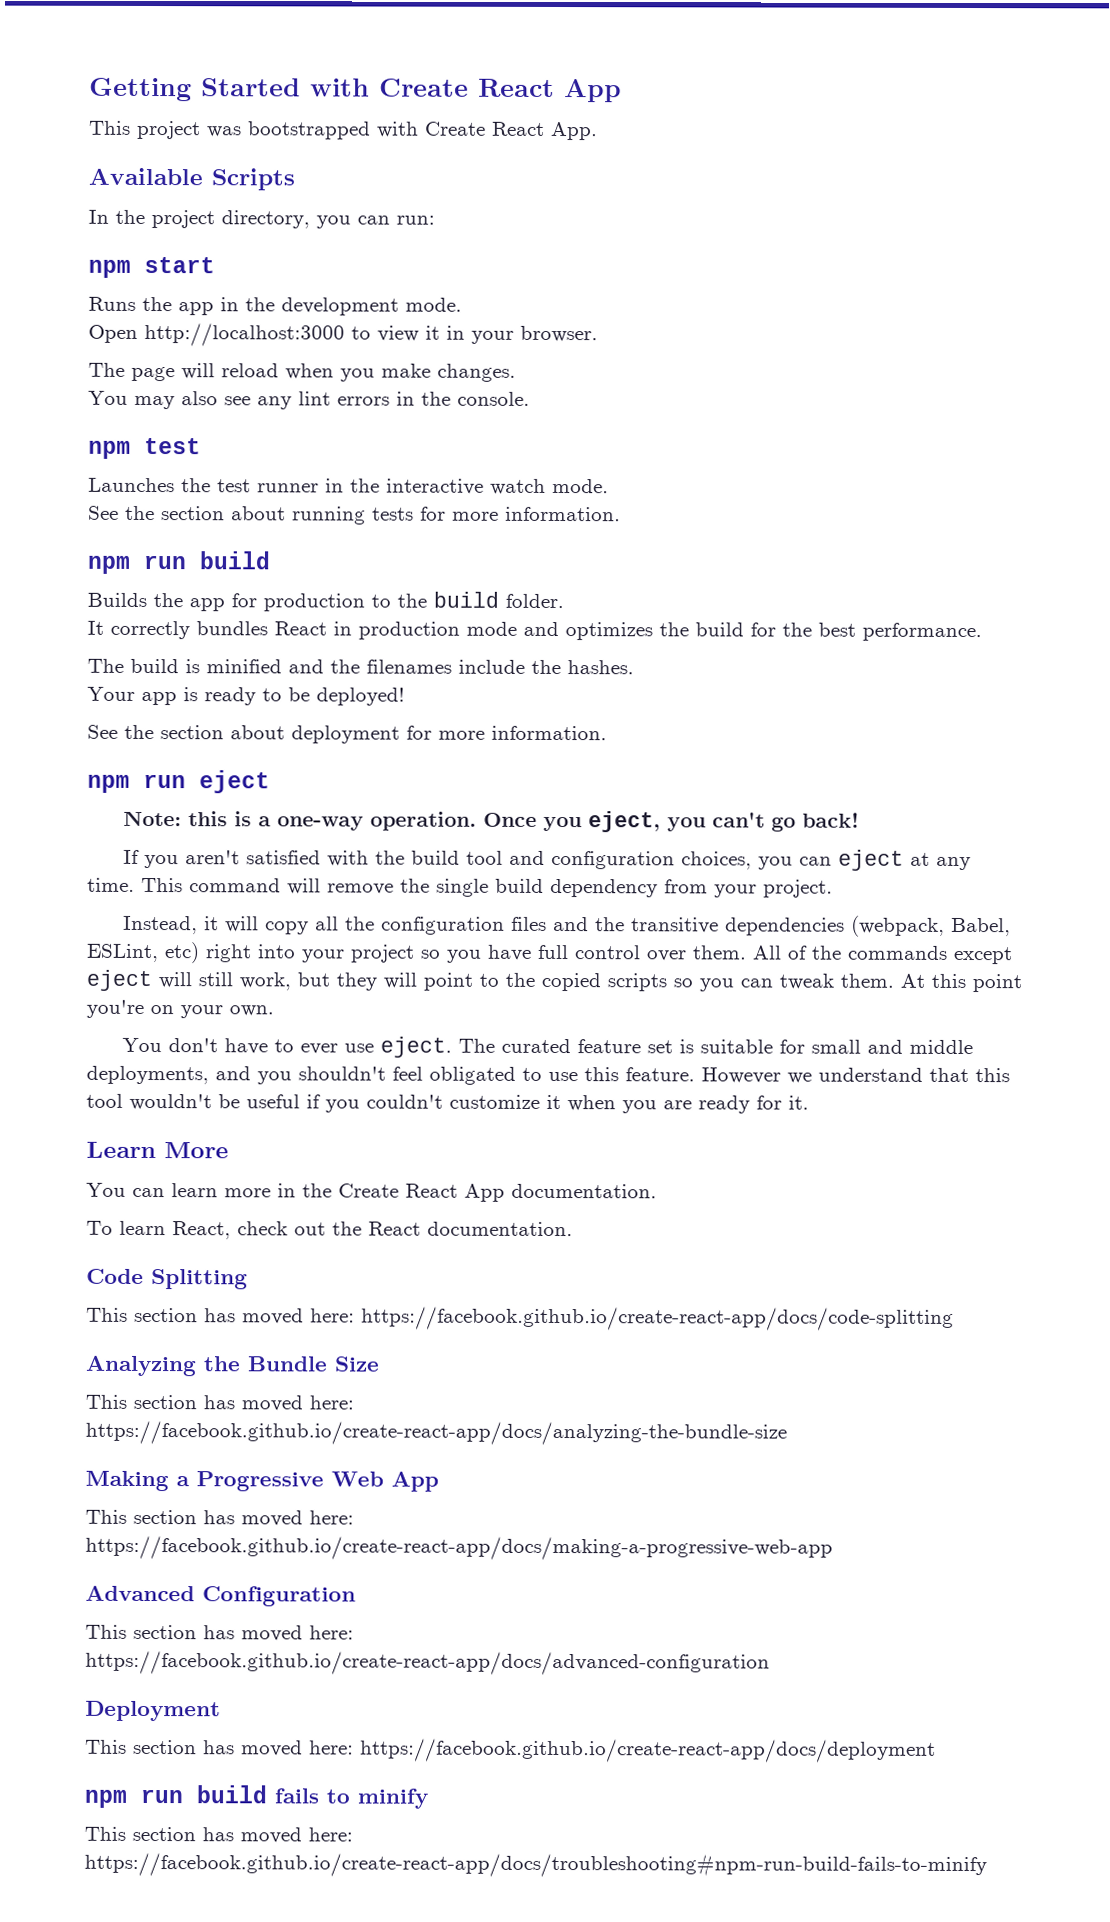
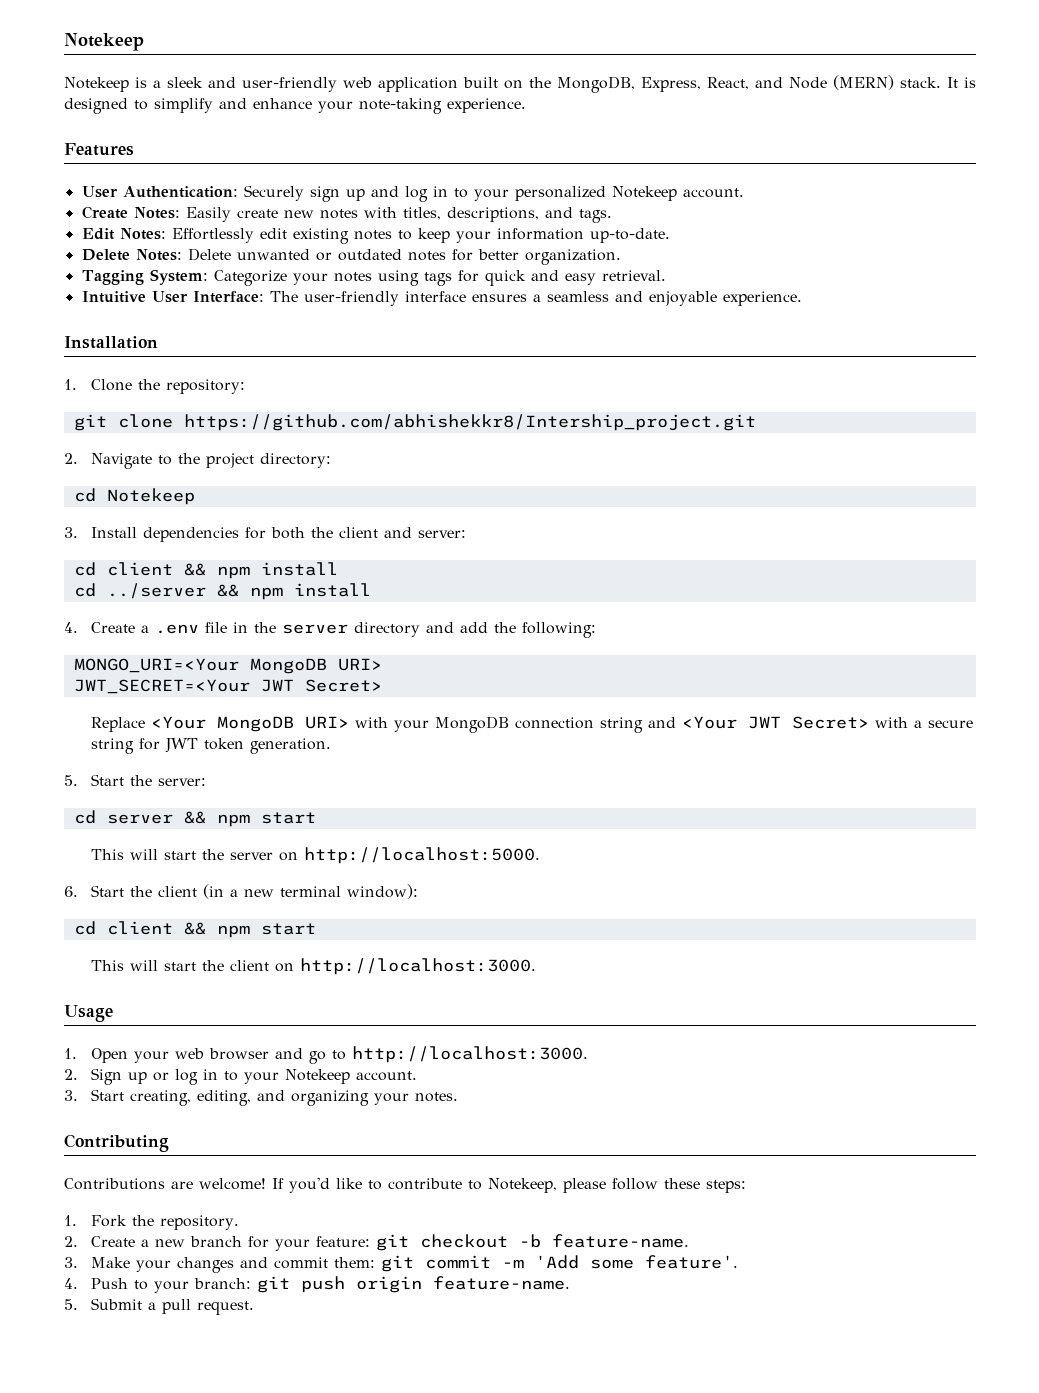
[89,77,622,103] [89,120,598,141] [88,167,295,191] [88,209,435,229] [88,256,215,278] [88,296,462,316] [88,322,598,347] [88,362,516,382] [88,390,530,410] [88,437,201,459] [88,477,609,495] [88,505,621,525] [87,551,271,574] [87,591,564,612] [87,620,982,642] [87,658,634,675] [87,686,405,706] [87,724,607,744] [87,770,270,794] [123,810,860,833] [123,849,972,871] [87,877,833,898] [123,915,1012,937] [86,942,1013,965] [86,969,1022,993] [86,999,274,1019] [122,1036,974,1058] [86,1065,1010,1085] [86,1093,809,1114] [86,1141,229,1159] [86,1182,657,1202] [86,1220,573,1240] [86,1268,248,1290] [86,1306,954,1331] [85,1355,380,1377] [85,1394,354,1412] [85,1420,787,1446] [85,1470,439,1492] [85,1509,354,1527] [85,1535,833,1561] [85,1585,356,1607] [85,1624,354,1642] [85,1650,770,1676] [85,1700,221,1722] [85,1738,936,1763] [84,1785,428,1809] [84,1826,353,1844] [84,1851,987,1879] Getting Started with Create React App // This project was bootstrapped with Create React App. // Available Scripts // In the project directory, you can run: // npm start // Runs the app in the development mode. // Open http://localhost:3000 to view it in your browser. // The page will reload when you make changes. // You may also see any lint errors in the console. // npm test // Launches the test runner in the interactive watch mode. // See the section about running tests for more information. // npm run build // Builds the app for production to the build folder. // It correctly bundles React in production mode and optimizes the build for the best performance. // The build is minified and the filenames include the hashes. // Your app is ready to be deployed! // See the section about deployment for more information. // npm run eject // Note: this is a one-way operation. Once you eject, you can't go back! // If you aren't satisfied with the build tool and configuration choices, you can eject at any time. This command will remove the single build dependency from your project. // Instead, it will copy all the configuration files and the transitive dependencies (webpack, Babel, ESLint, etc) right into your project so you have full control over them. All of the commands except eject will still work, but they will point to the copied scripts so you can tweak them. At this point you're on your own. // You don't have to ever use eject. The curated feature set is suitable for small and middle deployments, and you shouldn't feel obligated to use this feature. However we understand that this tool wouldn't be useful if you couldn't customize it when you are ready for it. // Learn More // You can learn more in the Create React App documentation. // To learn React, check out the React documentation. // Code Splitting // This section has moved here: https://facebook.github.io/create-react-app/docs/code-splitting // Analyzing the Bundle Size // This section has moved here: https://facebook.github.io/create-react-app/docs/analyzing-the-bundle-size // Making a Progressive Web App // This section has moved here: https://facebook.github.io/create-react-app/docs/making-a-progressive-web-app // Advanced Configuration // This section has moved here: https://facebook.github.io/create-react-app/docs/advanced-configuration // Deployment // This section has moved here: https://facebook.github.io/create-react-app/docs/deployment // npm run build fails to minify // This section has moved here: https://facebook.github.io/create-react-app/docs/troubleshooting#npm-run-build-fails-to-minify -> [64,33,144,51] [64,75,976,93] [64,98,526,114] [64,143,134,156] [81,185,744,202] [81,206,612,223] [81,228,670,244] [81,248,621,265] [81,269,666,286] [81,291,802,306] [64,336,158,349] [64,379,246,394] [73,414,756,431] [64,453,332,469] [73,488,195,505] [64,527,467,542] [73,562,338,579] [73,583,371,600] [64,622,597,638] [73,658,382,674] [73,679,382,694] [91,716,974,733] [91,738,332,754] [64,774,207,786] [73,810,316,827] [91,847,541,864] [64,884,419,899] [73,921,316,938] [91,958,537,975] [64,1005,113,1022] [64,1046,589,1064] [64,1068,418,1085] [64,1089,459,1106] [64,1134,169,1152] [64,1177,746,1193] [64,1215,240,1230] [64,1234,690,1251] [64,1255,739,1273] [64,1276,571,1293] [64,1298,255,1315] Notekeep // Notekeep is a sleek and user-friendly web application built on the MongoDB, Express, React, and Node (MERN) stack. It is designed to simplify and enhance your note-taking experience. // Features // User Authentication: Securely sign up and log in to your personalized Notekeep account. // Create Notes: Easily create new notes with titles, descriptions, and tags. // Edit Notes: Effortlessly edit existing notes to keep your information up-to-date. // Delete Notes: Delete unwanted or outdated notes for better organization. // Tagging System: Categorize your notes using tags for quick and easy retrieval. // Intuitive User Interface: The user-friendly interface ensures a seamless and enjoyable experience. // Installation // 1. Clone the repository: // git clone https://github.com/abhishekkr8/Intership_project.git // 2. Navigate to the project directory: // cd Notekeep // 3. Install dependencies for both the client and server: // cd client && npm install // cd ../server && npm install // 4. Create a .env file in the server directory and add the following: // MONGO_URI=<Your MongoDB URI> // JWT_SECRET=<Your JWT Secret> // Replace <Your MongoDB URI> with your MongoDB connection string and <Your JWT Secret> with a secure string for JWT token generation. // 5. Start the server: // cd server && npm start // This will start the server on http://localhost:5000. // 6. Start the client (in a new terminal window): // cd client && npm start // This will start the client on http://localhost:3000. // Usage // 1. Open your web browser and go to http://localhost:3000. // 2. Sign up or log in to your Notekeep account. // 3. Start creating, editing, and organizing your notes. // Contributing // Contributions are welcome! If you'd like to contribute to Notekeep, please follow these steps: // 1. Fork the repository. // 2. Create a new branch for your feature: git checkout -b feature-name. // 3. Make your changes and commit them: git commit -m 'Add some feature'. // 4. Push to your branch: git push origin feature-name. // 5. Submit a pull request.

